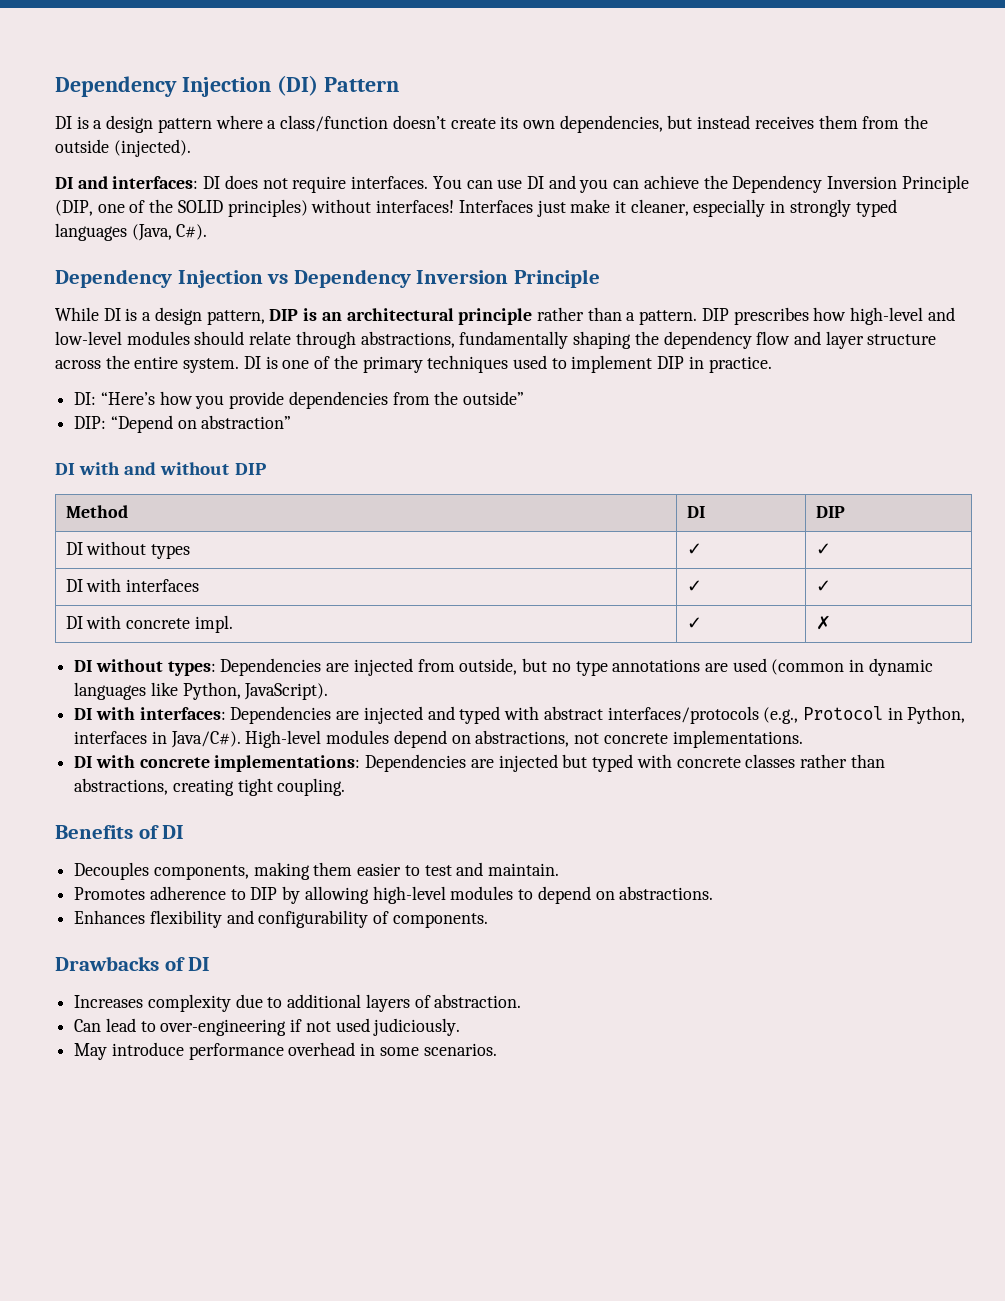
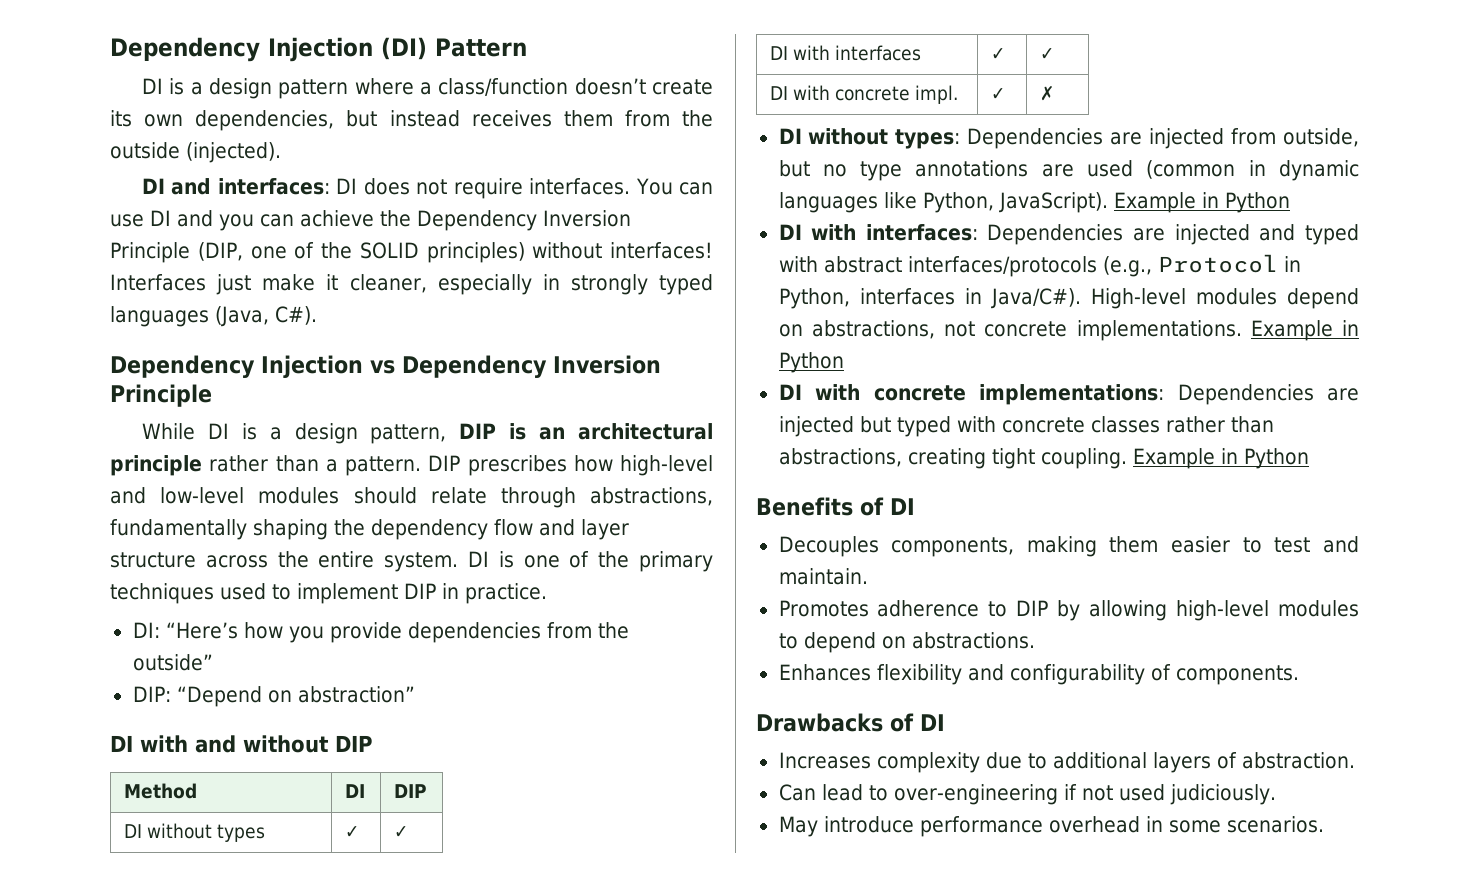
(329, 691) none -> [1113,192,1290,213] Example in Python
(803, 739) none -> [1250,320,1359,341] [778,352,844,373] Example in Python
(346, 787) none -> [1132,448,1309,469] Example in Python

